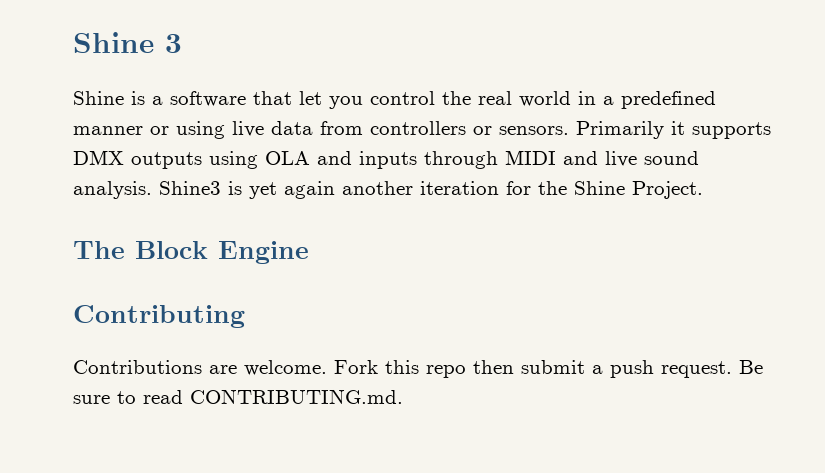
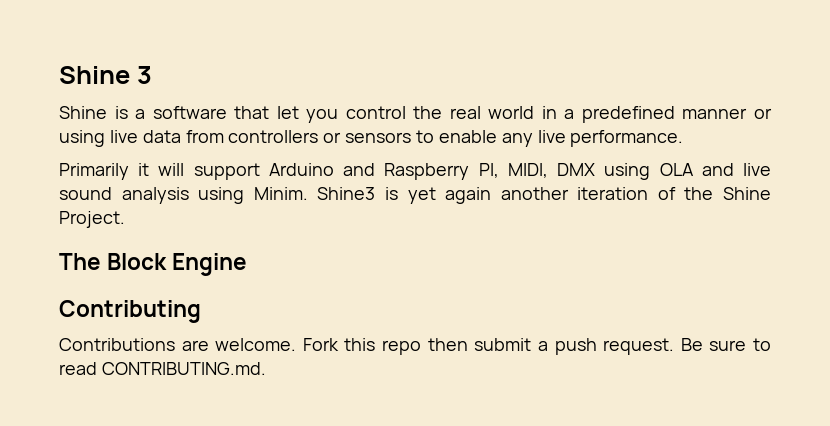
[499,121,771,139] [73,150,699,169] [73,181,152,199] sensors. Primarily it supports DMX outputs using OLA and inputs through MIDI and live sound analysis. -> [345,130,684,147] [59,163,772,180] [59,187,308,204] sensors to enable any live performance. // Primarily it will support Arduino and Raspberry PI, MIDI, DMX using OLA and live sound analysis using Minim.
[506,181,531,195] for -> [657,187,676,200] of

